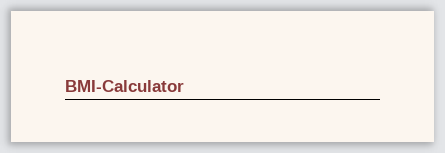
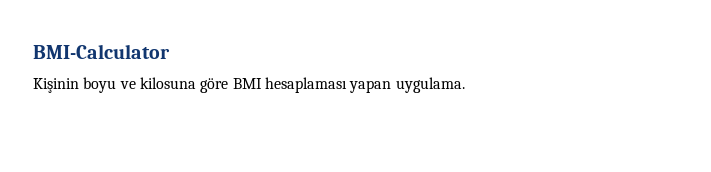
(184, 86) none -> [33,77,465,93] // Kişinin boyu ve kilosuna göre BMI hesaplaması yapan uygulama.

